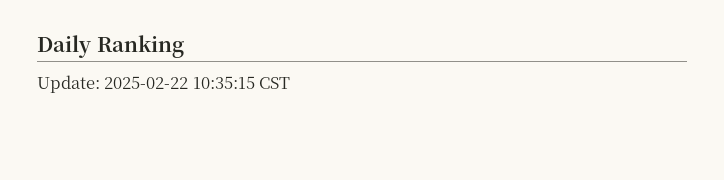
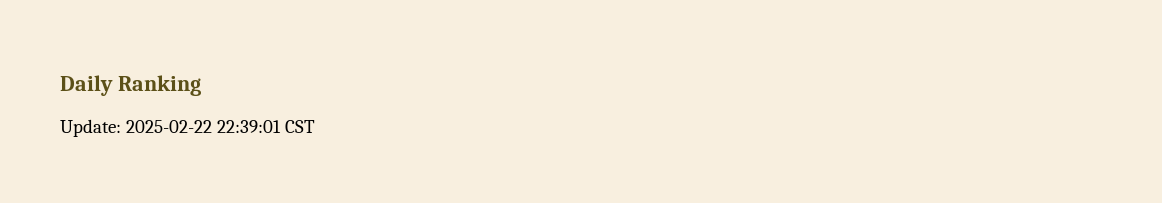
[192,76,255,89] 10:35:15 -> [217,120,282,133] 22:39:01

